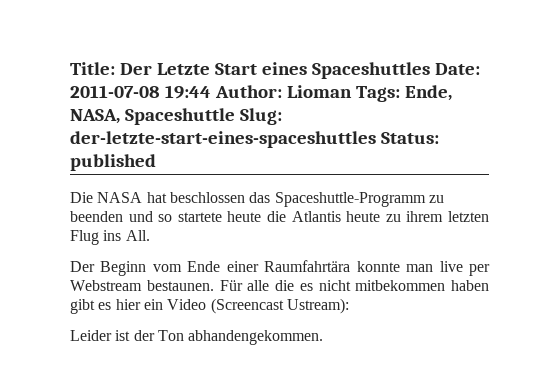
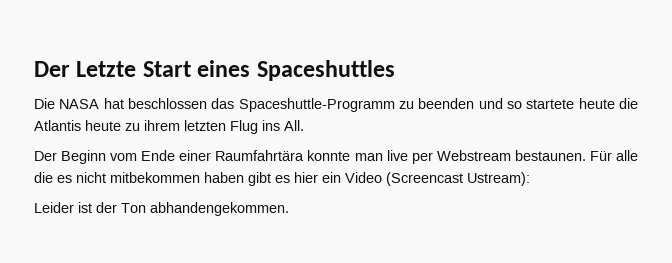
[70,62,115,75] Title: -> (34, 69) none
[434,63,480,75] [70,85,452,102] [70,108,282,125] [70,131,439,148] [70,154,156,171] Date: 2011-07-08 19:44 Author: Lioman Tags: Ende, NASA, Spaceshuttle Slug: der-letzte-start-eines-spaceshuttles Status: published -> (395, 70) none

